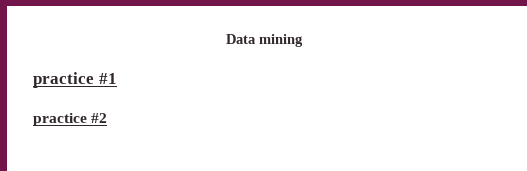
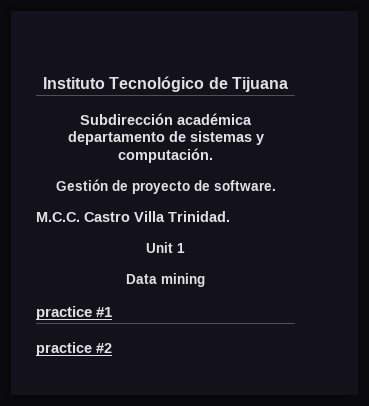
(225, 39) none -> [43,76,288,92] [80,113,252,125] [67,131,264,145] [118,148,213,163] [55,179,276,194] [36,211,230,222] [146,242,185,253] Instituto Tecnológico de Tijuana // Subdirección académica departamento de sistemas y computación. // Gestión de proyecto de software. // M.C.C. Castro Villa Trinidad. // Unit 1 //

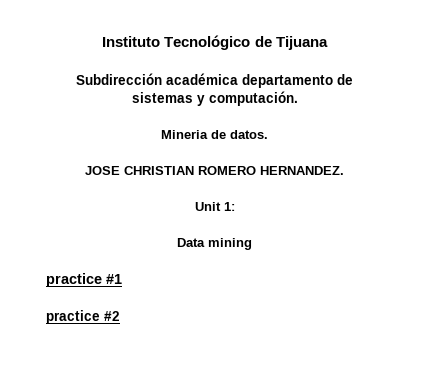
[55,179,276,194] [36,211,230,222] Gestión de proyecto de software. // M.C.C. Castro Villa Trinidad. -> [161,130,268,139] [85,166,344,175] Mineria de datos. // JOSE CHRISTIAN ROMERO HERNANDEZ.
[177,243,185,253] 1 -> [223,202,235,211] 1:

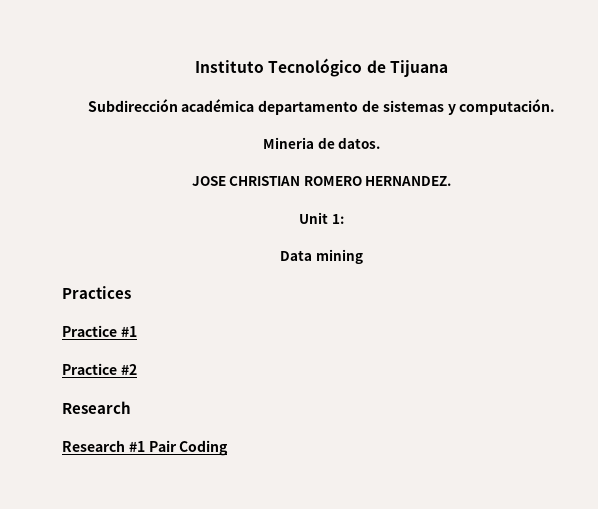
[46,273,102,287] practice -> [62,286,131,299] [62,325,117,337] Practices // Practice
[46,310,100,324] practice -> [62,363,117,375] Practice
(120, 316) none -> [62,401,131,414] [62,440,229,456] // Research // Research #1 Pair Coding

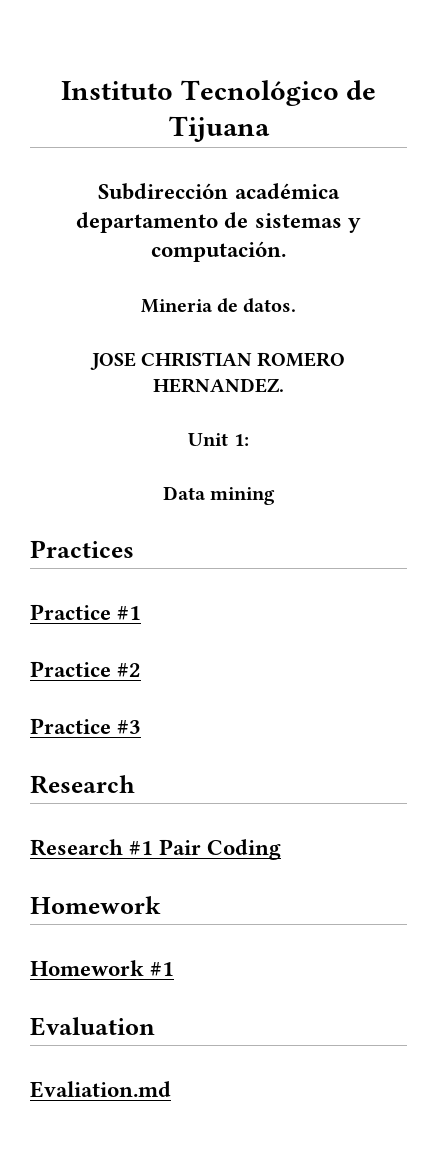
(137, 369) none -> [30,718,142,734] // Practice #3
(229, 448) none -> [30,896,161,914] [30,960,175,976] [30,1017,155,1036] [30,1081,171,1098] // Homework // Homework #1 // Evaluation // Evaliation.md

